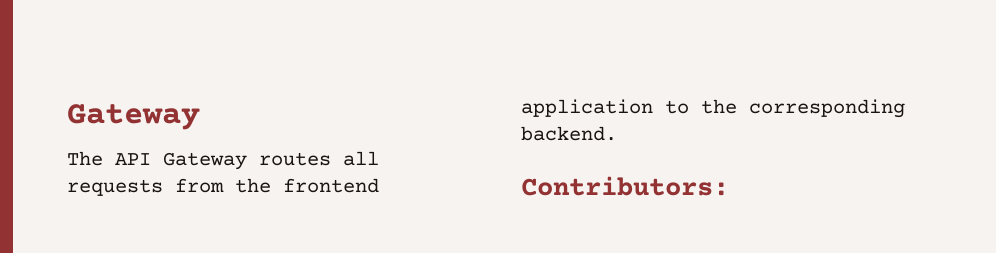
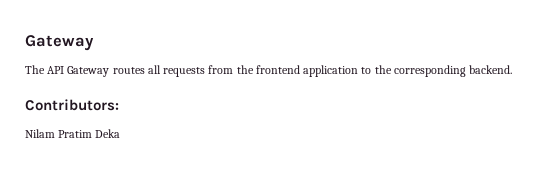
(729, 186) none -> [25,129,121,138] // Nilam Pratim Deka

